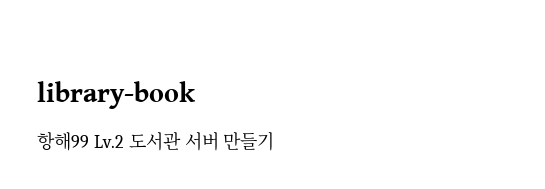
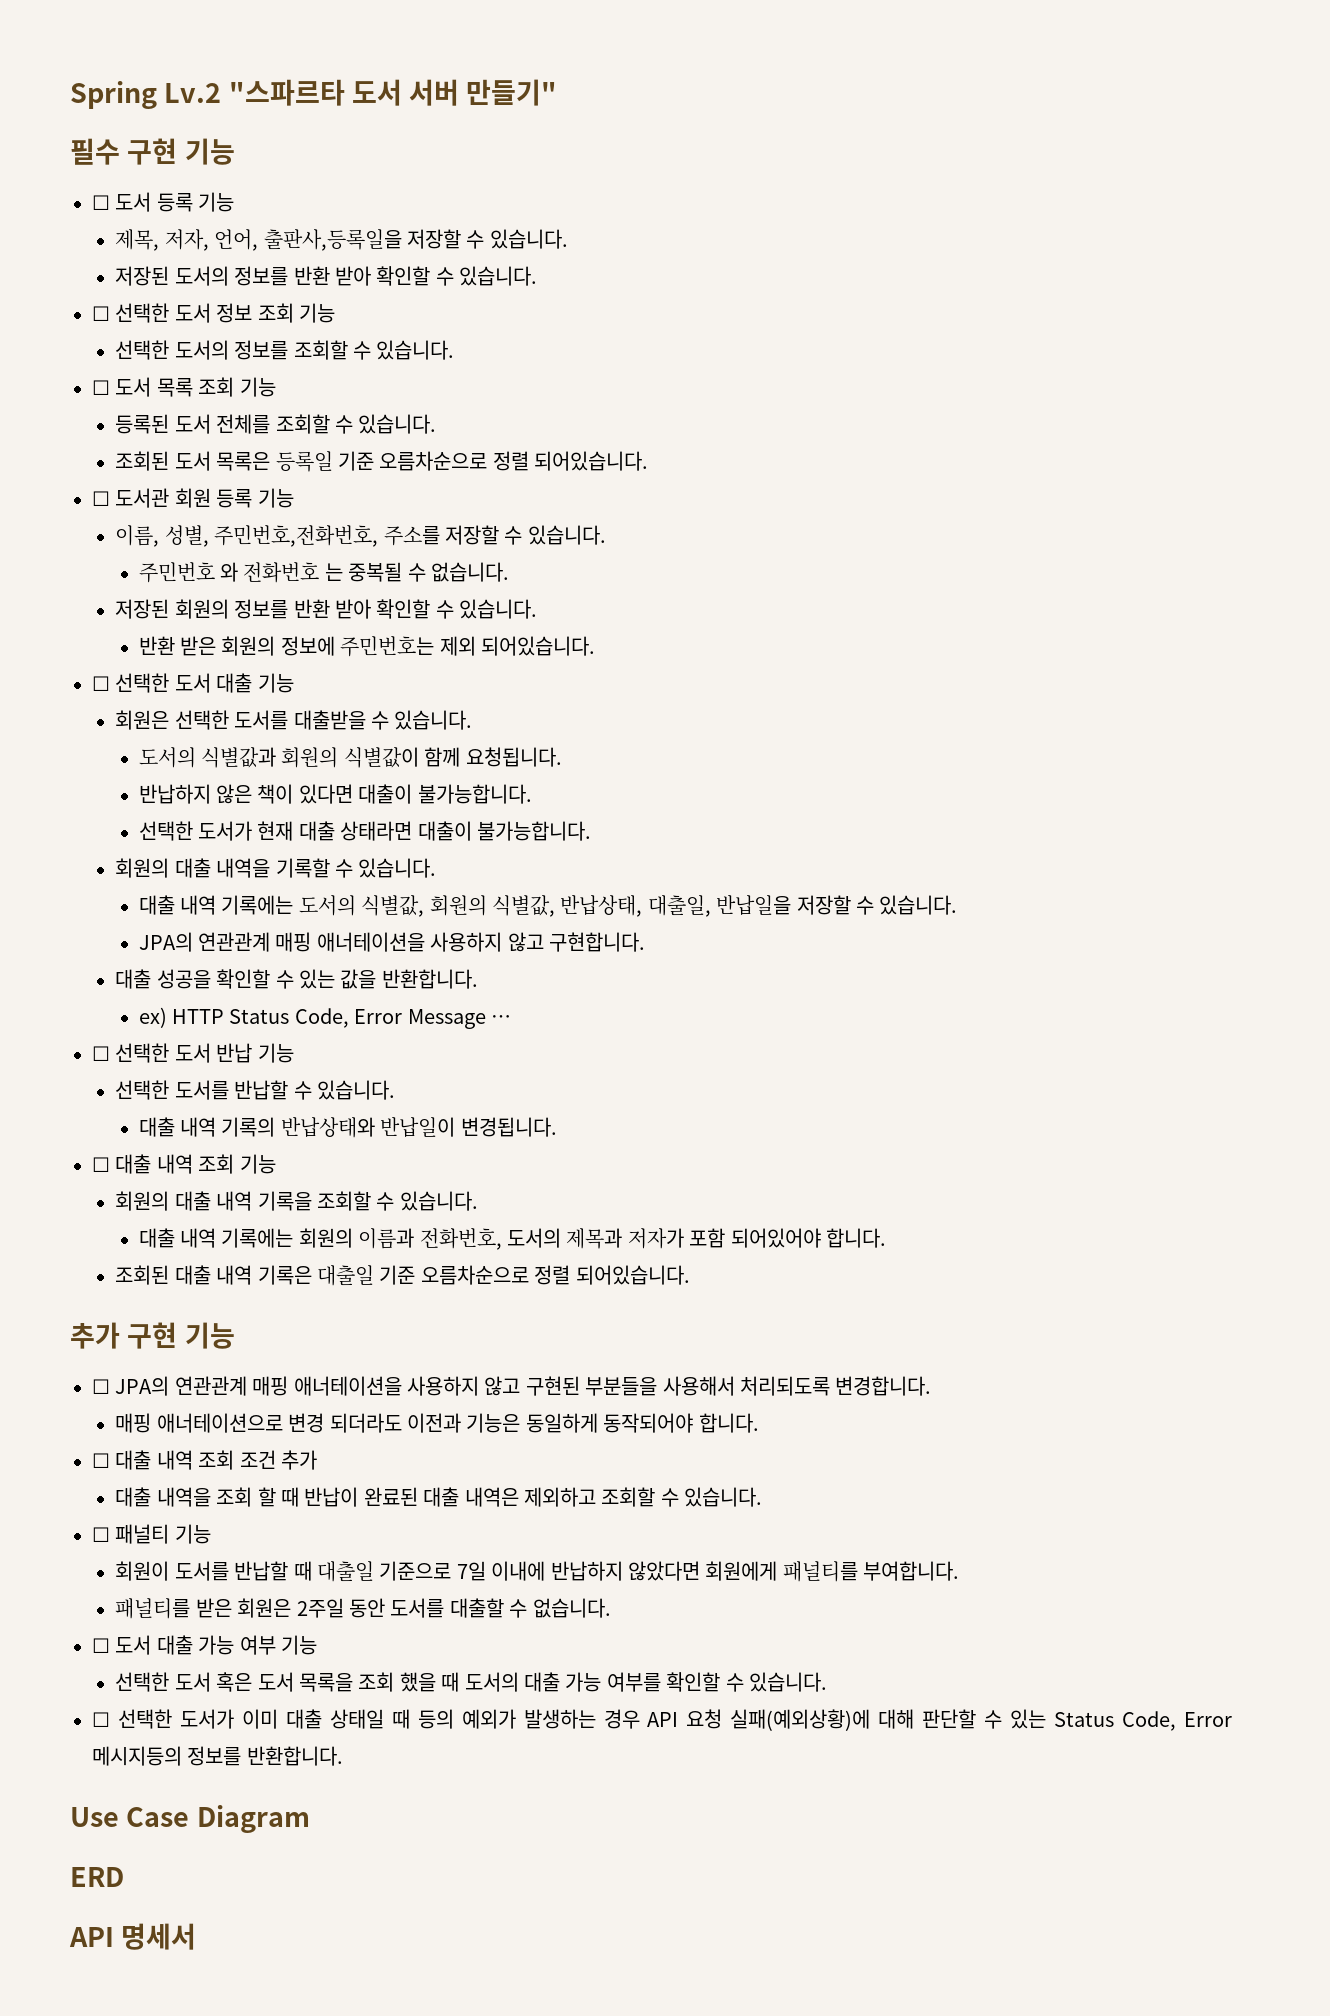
[37,81,196,109] [37,132,275,151] library-book // 항해99 Lv.2 도서관 서버 만들기 -> [70,79,558,109] [70,138,235,165] [92,192,235,212] [115,229,568,251] [115,266,538,286] [92,303,335,323] [115,340,455,360] [92,377,276,397] [115,414,437,434] [115,451,649,472] [92,488,294,508] [115,525,606,547] [138,562,510,583] [115,599,538,619] [138,636,596,657] [92,673,294,693] [115,710,473,730] [138,747,562,768] [138,784,532,804] [138,821,592,841] [115,858,437,878] [138,895,958,917] [138,932,646,952] [115,969,478,989] [138,1007,512,1029] [92,1043,294,1063] [115,1080,395,1100] [138,1117,557,1138] [92,1154,276,1174] [115,1191,478,1211] [138,1228,887,1250] [115,1265,690,1286] [70,1322,235,1349] [92,1376,932,1396] [115,1413,759,1433] [92,1450,317,1470] [115,1487,763,1507] [92,1524,211,1544] [115,1561,960,1582] [115,1598,611,1619] [92,1635,317,1655] [115,1672,827,1692] [92,1709,1233,1731] [92,1746,343,1766] [70,1805,310,1833] [70,1867,124,1887] [69,1923,197,1950] Spring Lv.2 "스파르타 도서 서버 만들기" // 필수 구현 기능 // ☐ 도서 등록 기능 // 제목, 저자, 언어, 출판사,등록일을 저장할 수 있습니다. // 저장된 도서의 정보를 반환 받아 확인할 수 있습니다. // ☐ 선택한 도서 정보 조회 기능 // 선택한 도서의 정보를 조회할 수 있습니다. // ☐ 도서 목록 조회 기능 // 등록된 도서 전체를 조회할 수 있습니다. // 조회된 도서 목록은 등록일 기준 오름차순으로 정렬 되어있습니다. // ☐ 도서관 회원 등록 기능 // 이름, 성별, 주민번호,전화번호, 주소를 저장할 수 있습니다. // 주민번호 와 전화번호 는 중복될 수 없습니다. // 저장된 회원의 정보를 반환 받아 확인할 수 있습니다. // 반환 받은 회원의 정보에 주민번호는 제외 되어있습니다. // ☐ 선택한 도서 대출 기능 // 회원은 선택한 도서를 대출받을 수 있습니다. // 도서의 식별값과 회원의 식별값이 함께 요청됩니다. // 반납하지 않은 책이 있다면 대출이 불가능합니다. // 선택한 도서가 현재 대출 상태라면 대출이 불가능합니다. // 회원의 대출 내역을 기록할 수 있습니다. // 대출 내역 기록에는 도서의 식별값, 회원의 식별값, 반납상태, 대출일, 반납일을 저장할 수 있습니다. // JPA의 연관관계 매핑 애너테이션을 사용하지 않고 구현합니다. // 대출 성공을 확인할 수 있는 값을 반환합니다. // ex) HTTP Status Code, Error Message … // ☐ 선택한 도서 반납 기능 // 선택한 도서를 반납할 수 있습니다. // 대출 내역 기록의 반납상태와 반납일이 변경됩니다. // ☐ 대출 내역 조회 기능 // 회원의 대출 내역 기록을 조회할 수 있습니다. // 대출 내역 기록에는 회원의 이름과 전화번호, 도서의 제목과 저자가 포함 되어있어야 합니다. // 조회된 대출 내역 기록은 대출일 기준 오름차순으로 정렬 되어있습니다. // 추가 구현 기능 // ☐ JPA의 연관관계 매핑 애너테이션을 사용하지 않고 구현된 부분들을 사용해서 처리되도록 변경합니다. // 매핑 애너테이션으로 변경 되더라도 이전과 기능은 동일하게 동작되어야 합니다. // ☐ 대출 내역 조회 조건 추가 // 대출 내역을 조회 할 때 반납이 완료된 대출 내역은 제외하고 조회할 수 있습니다. // ☐ 패널티 기능 // 회원이 도서를 반납할 때 대출일 기준으로 7일 이내에 반납하지 않았다면 회원에게 패널티를 부여합니다. // 패널티를 받은 회원은 2주일 동안 도서를 대출할 수 없습니다. // ☐ 도서 대출 가능 여부 기능 // 선택한 도서 혹은 도서 목록을 조회 했을 때 도서의 대출 가능 여부를 확인할 수 있습니다. // ☐ 선택한 도서가 이미 대출 상태일 때 등의 예외가 발생하는 경우 API 요청 실패(예외상황)에 대해 판단할 수 있는 Status Code, Error 메시지등의 정보를 반환합니다. // Use Case Diagram // ERD // API 명세서

